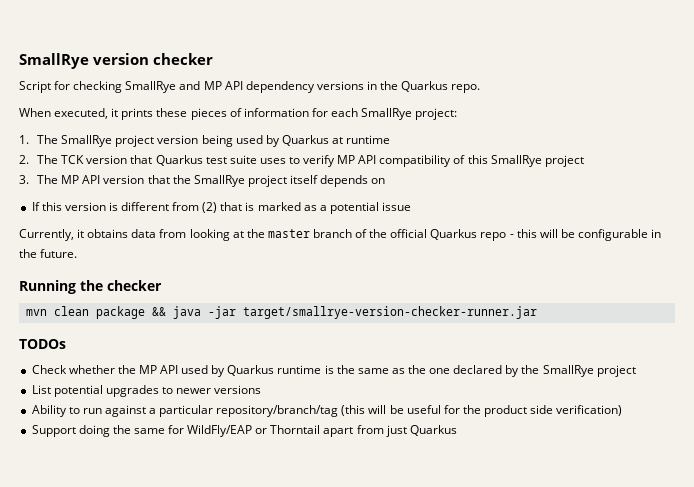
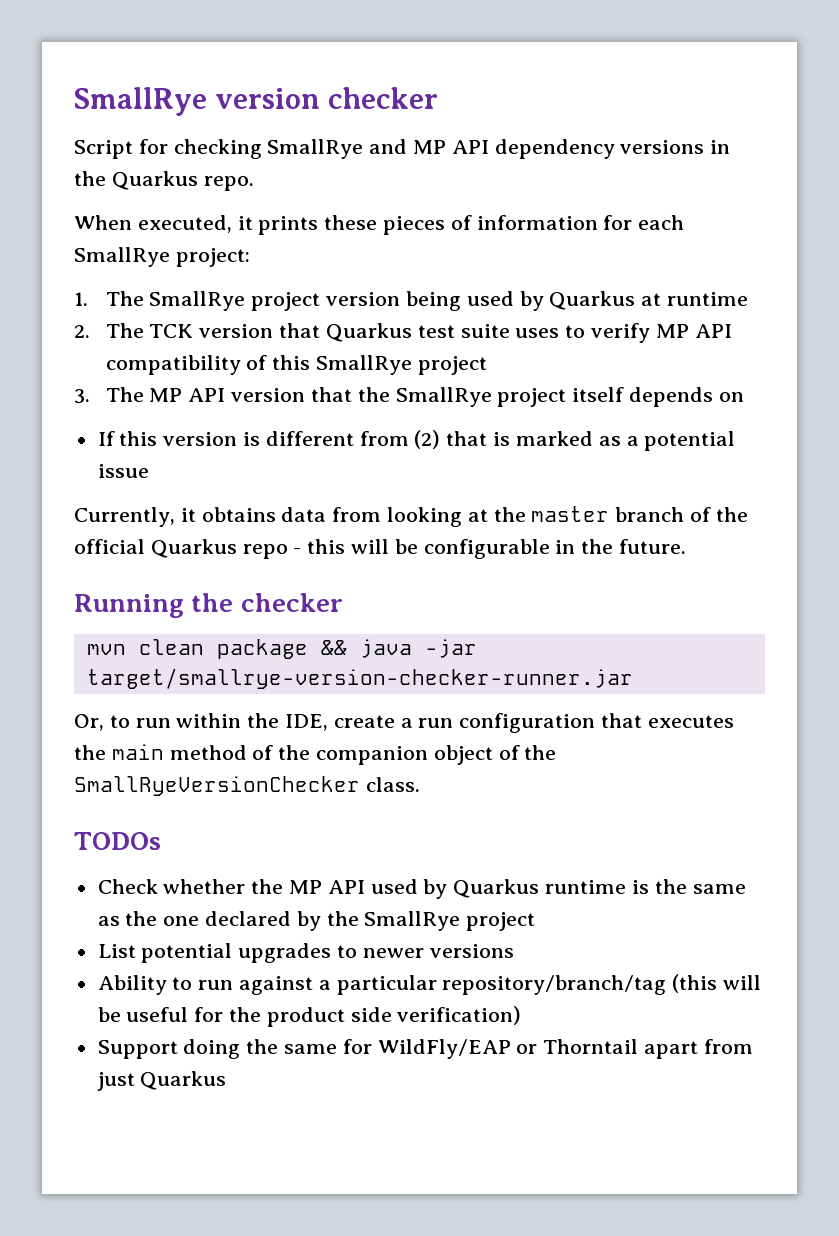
(537, 312) none -> [74,713,734,733] [74,744,557,765] [74,776,420,796] // Or, to run within the IDE, create a run configuration that executes the main method of the companion object of the SmallRyeVersionChecker class.

